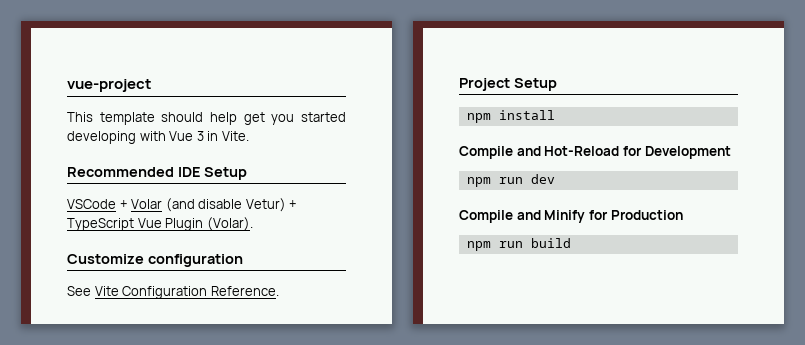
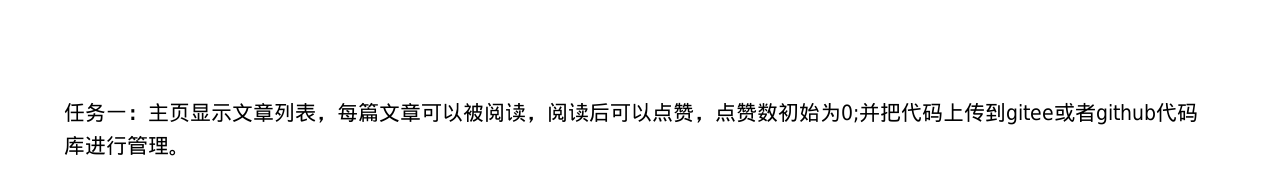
[67,79,152,92] [67,112,346,125] [67,131,249,144] [67,167,247,180] [67,198,298,212] [67,217,253,231] [67,254,243,267] [67,286,279,299] [459,78,557,91] [466,110,555,123] [459,146,731,159] [466,174,555,187] [459,210,683,223] [466,238,571,251] vue-project // This template should help get you started developing with Vue 3 in Vite. // Recommended IDE Setup // VSCode + Volar (and disable Vetur) + TypeScript Vue Plugin (Volar). // Customize configuration // See Vite Configuration Reference. // Project Setup // npm install // Compile and Hot-Reload for Development // npm run dev // Compile and Minify for Production // npm run build -> [64,102,1198,125] [64,135,190,156] 任务一：主页显示文章列表，每篇文章可以被阅读，阅读后可以点赞，点赞数初始为0;并把代码上传到gitee或者github代码库进行管理。

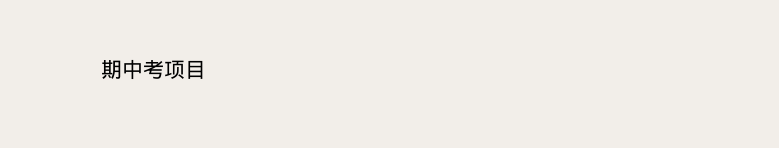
[64,102,1198,125] [64,135,190,156] 任务一：主页显示文章列表，每篇文章可以被阅读，阅读后可以点赞，点赞数初始为0;并把代码上传到gitee或者github代码库进行管理。 -> [101,59,206,80] 期中考项目

